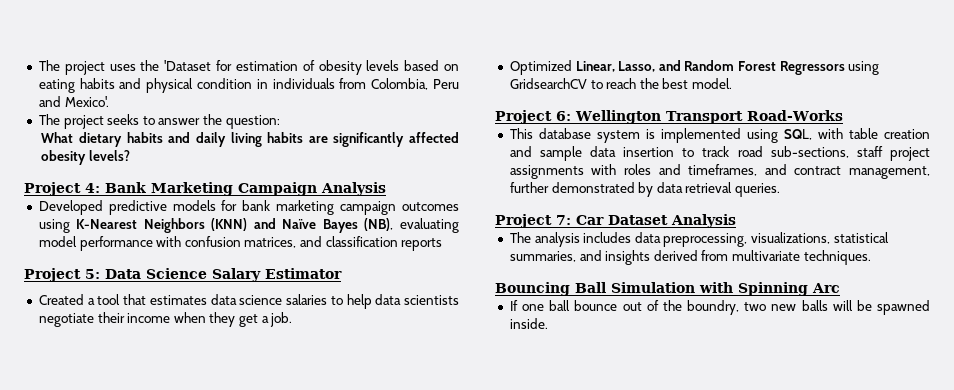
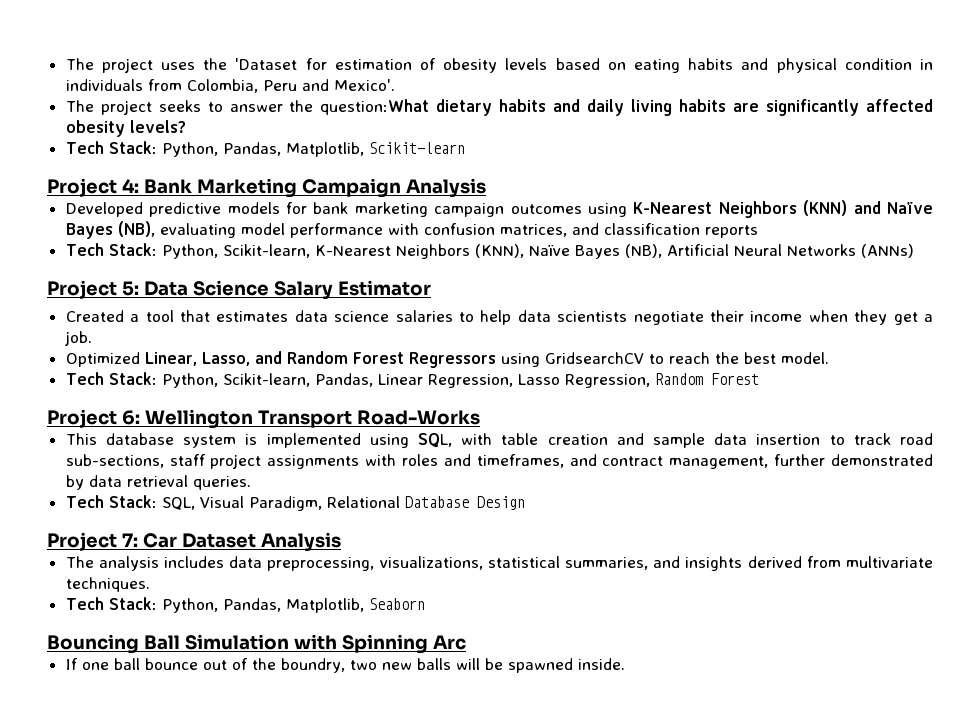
[225,115,280,129] [41,132,74,143] question: // What -> [320,99,430,115] question:What
(131, 155) none -> [65,141,465,157] // Tech Stack: Python, Pandas, Matplotlib, Scikit-learn
(443, 244) none -> [65,243,914,259] // Tech Stack: Python, Scikit-learn, K-Nearest Neighbors (KNN), Naïve Bayes (NB), Artificial Neural Networks (ANNs)
(733, 83) none -> [65,372,759,388] // Tech Stack: Python, Scikit-learn, Pandas, Linear Regression, Lasso Regression, Random Forest
(781, 190) none -> [65,495,525,511] // Tech Stack: SQL, Visual Paradigm, Relational Database Design
(871, 257) none -> [65,597,425,613] // Tech Stack: Python, Pandas, Matplotlib, Seaborn

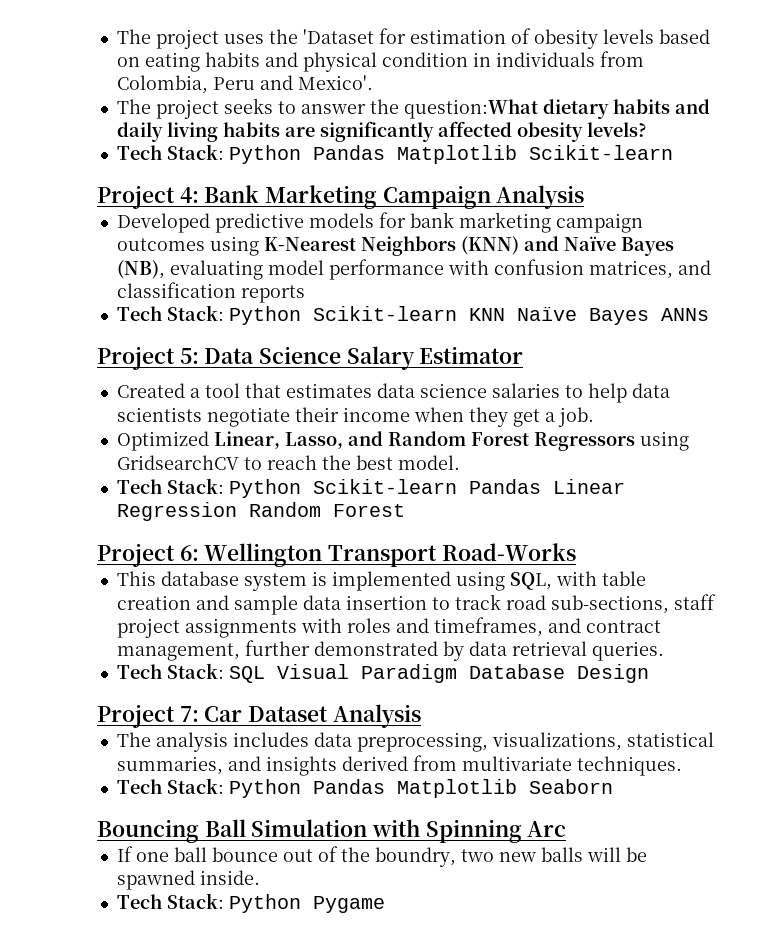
[161,142,364,157] Python, Pandas, Matplotlib, -> [228,145,517,164] Python Pandas Matplotlib
[161,244,914,259] Python, Scikit-learn, K-Nearest Neighbors (KNN), Naïve Bayes (NB), Artificial Neural Networks (ANNs) -> [228,306,709,325] Python Scikit-learn KNN Naïve Bayes ANNs
[161,373,650,388] Python, Scikit-learn, Pandas, Linear Regression, Lasso Regression, -> [228,479,625,498] [116,502,237,521] Python Scikit-learn Pandas Linear Regression
[161,496,400,511] SQL, Visual Paradigm, Relational -> [228,664,457,683] SQL Visual Paradigm
[161,598,364,613] Python, Pandas, Matplotlib, -> [228,779,517,798] Python Pandas Matplotlib
(625, 664) none -> [116,893,385,913] // Tech Stack: Python Pygame

